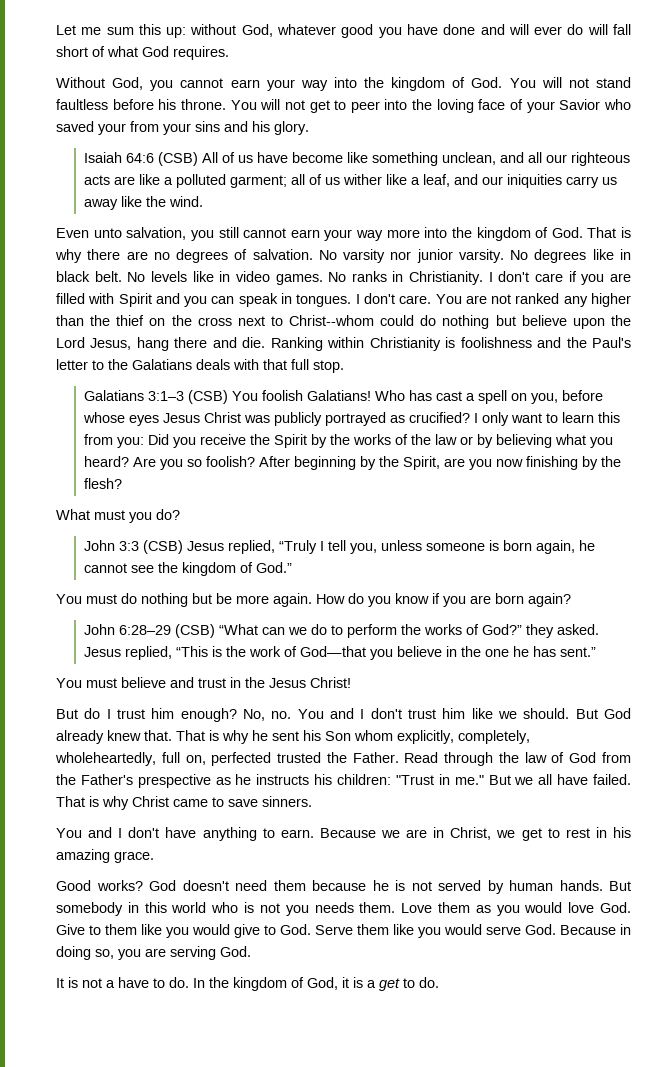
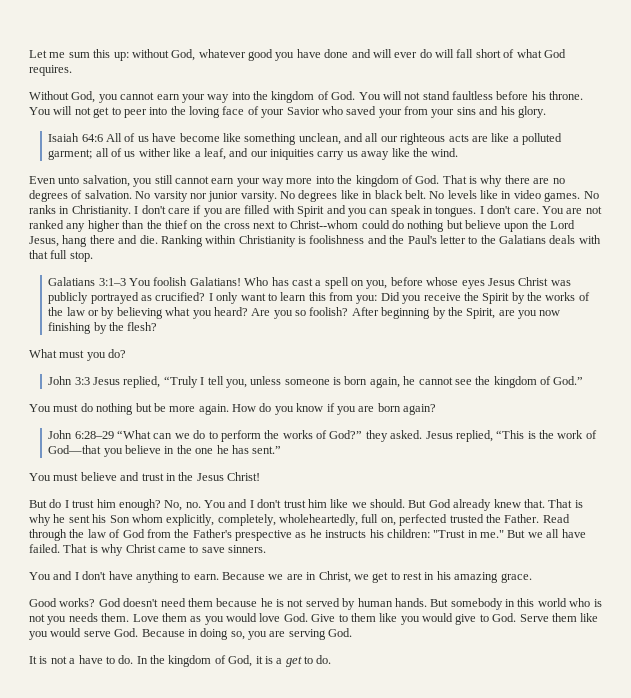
[158,152,199,166] (CSB) -> (103, 138) none
[188,390,229,404] (CSB) -> (126, 282) none
[143,540,184,554] (CSB) -> (90, 381) none
[175,624,216,638] (CSB) -> (114, 435) none

